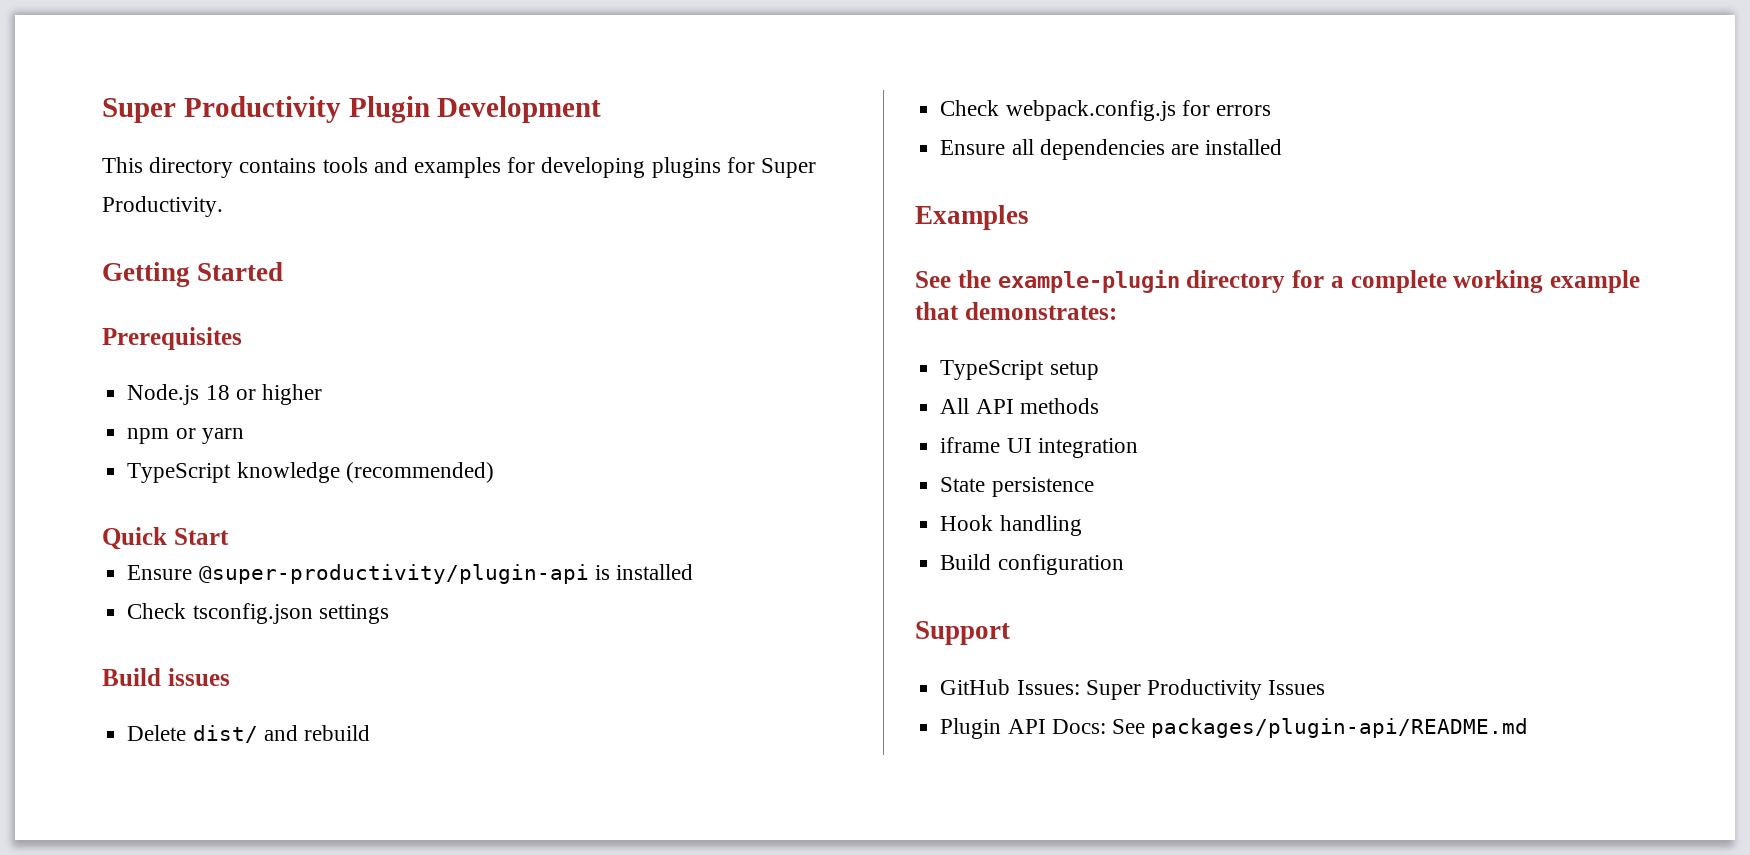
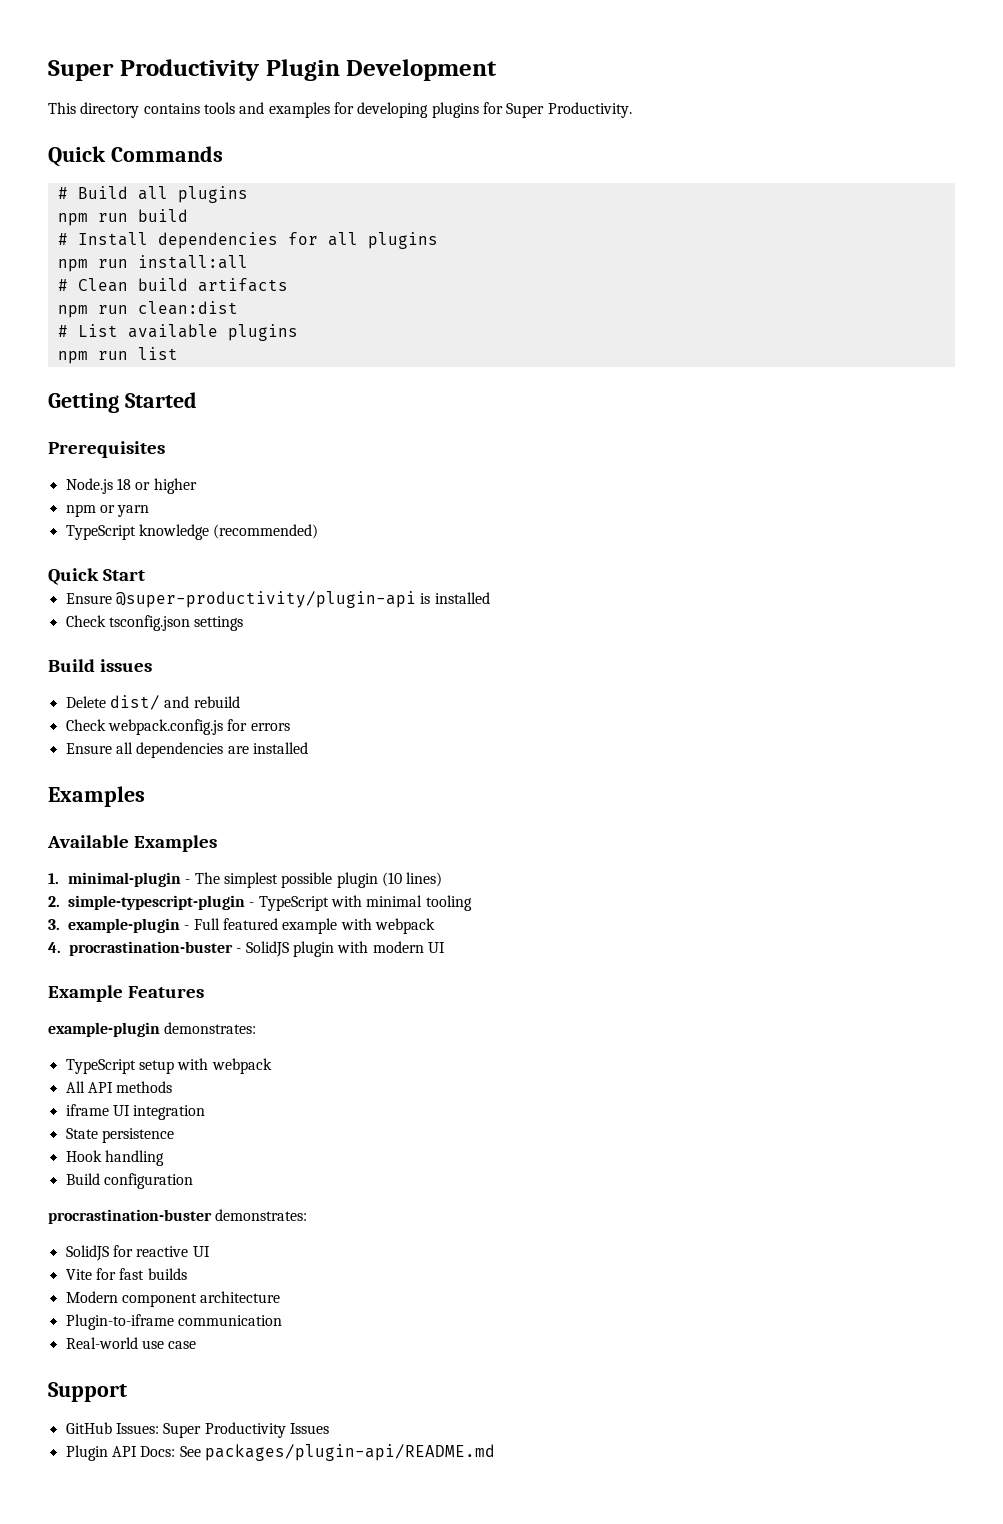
(223, 206) none -> [48,146,223,167] [57,186,248,203] [57,209,188,226] [57,232,438,249] [57,255,248,272] [57,278,288,292] [57,301,238,318] [57,324,298,341] [57,347,178,364] // Quick Commands // # Build all plugins // npm run build // # Install dependencies for all plugins // npm run install:all // # Clean build artifacts // npm run clean:dist // # List available plugins // npm run list
[915,270,1640,293] [915,302,959,320] See the example-plugin directory for a complete working example that -> [47,835,217,852] [48,872,443,888] [48,895,472,911] [48,918,436,934] [48,941,445,957] [48,985,204,1002] [48,1022,160,1037] Available Examples // 1. minimal-plugin - The simplest possible plugin (10 lines) // 2. simple-typescript-plugin - TypeScript with minimal tooling // 3. example-plugin - Full featured example with webpack // 4. procrastination-buster - SolidJS plugin with modern UI // Example Features // example-plugin
(1099, 370) none -> [177,1058,272,1074] with webpack
(1124, 564) none -> [48,1209,308,1224] [65,1245,210,1261] [65,1268,187,1280] [65,1291,281,1307] [65,1314,282,1330] [65,1337,197,1349] // procrastination-buster demonstrates: // SolidJS for reactive UI // Vite for fast builds // Modern component architecture // Plugin-to-iframe communication // Real-world use case

